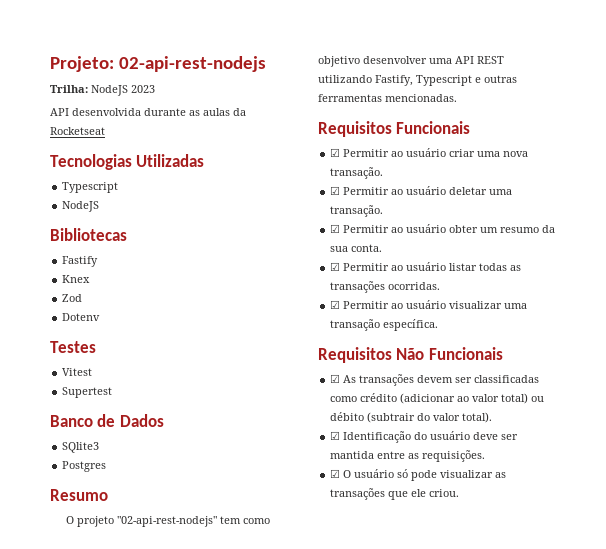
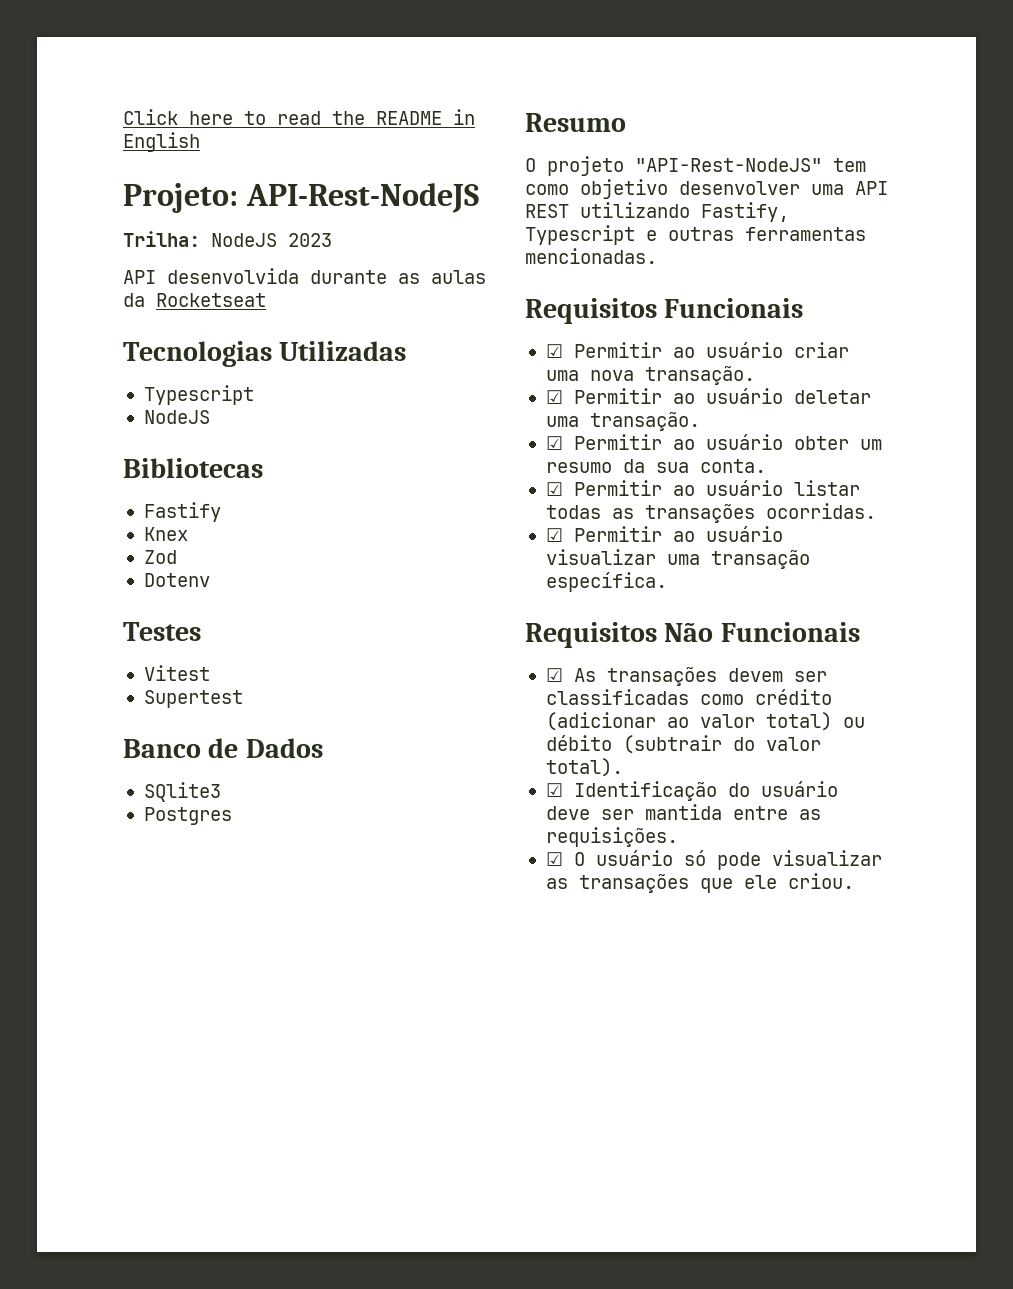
[50,56,267,72] Projeto: 02-api-rest-nodejs -> [123,109,475,125] [123,132,200,152] [123,183,479,213] Click here to read the README in English // Projeto: API-Rest-NodeJS
[116,516,217,527] "02-api-rest-nodejs" -> [635,158,822,172] "API-Rest-NodeJS"

